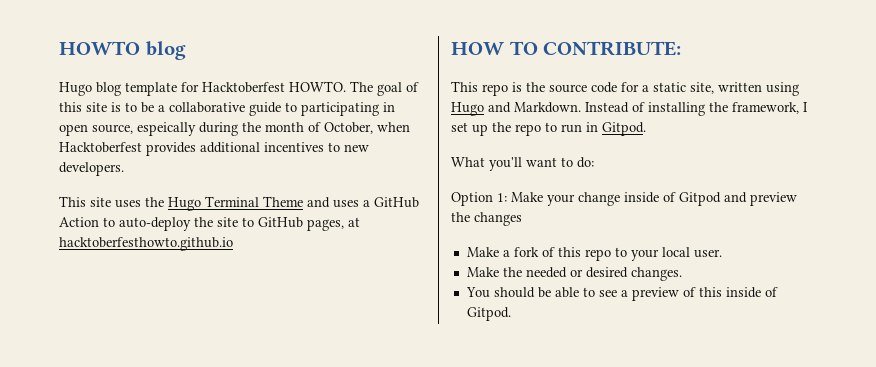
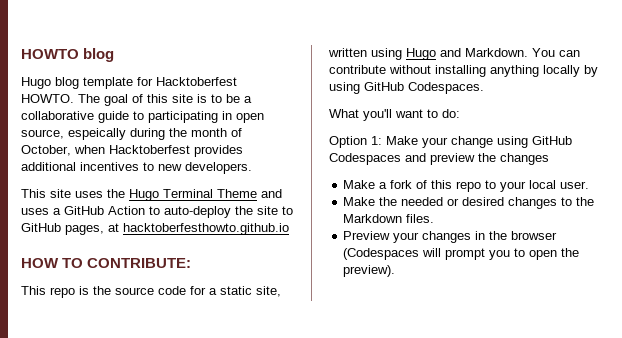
[585,102,808,116] [451,122,646,136] Instead of installing the framework, I set up the repo to run in Gitpod. -> [532,48,580,57] [329,65,598,77] [329,82,484,94] You can contribute without installing anything locally by using GitHub Codespaces.
[624,192,721,206] inside of Gitpod -> [497,136,572,148] [329,153,401,165] using GitHub Codespaces
[630,267,682,281] [465,287,778,301] [466,307,511,321] changes. // You should be able to see a preview of this inside of Gitpod. -> [508,197,595,209] [343,214,435,223] [343,231,558,243] [343,248,580,260] [343,265,396,277] changes to the Markdown files. // Preview your changes in the browser (Codespaces will prompt you to open the preview).

